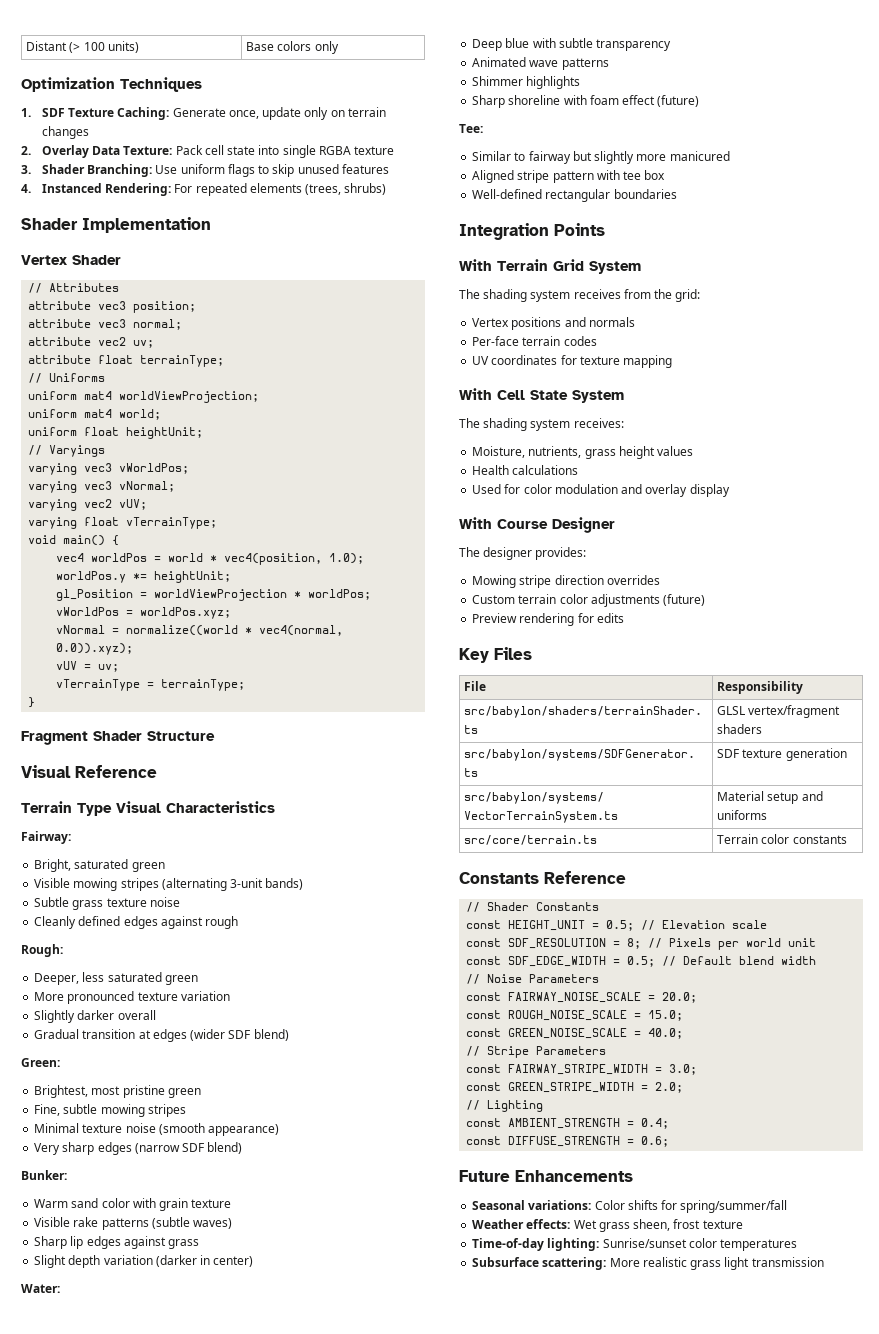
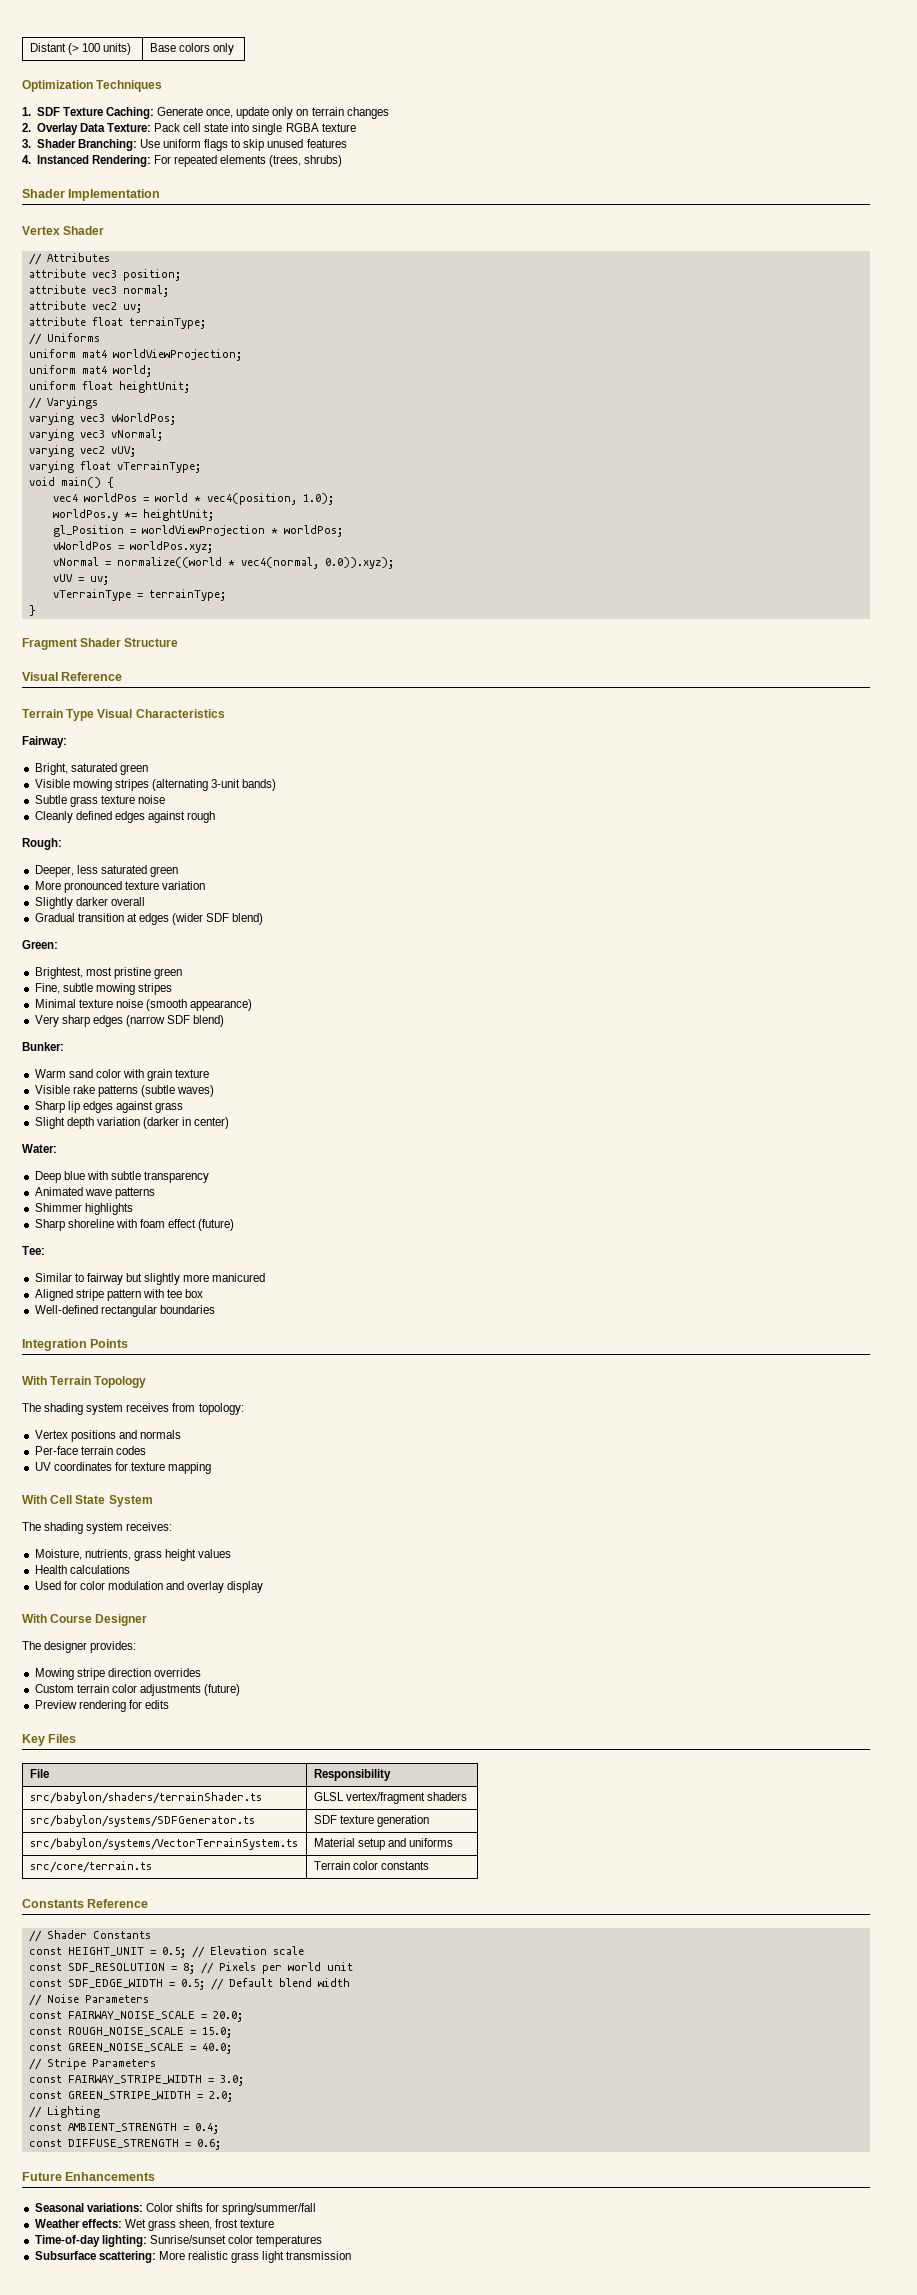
[553,259,641,274] Grid System -> [94,1376,147,1388] Topology
[654,289,701,302] the grid: -> [198,1403,244,1415] topology:

